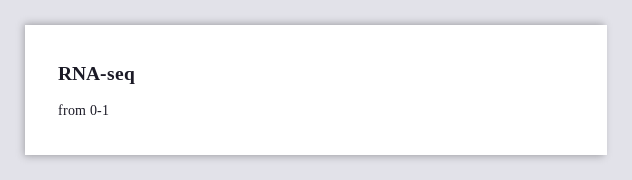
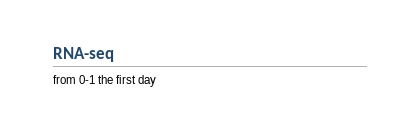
(109, 110) none -> [98,75,157,87] the first day

